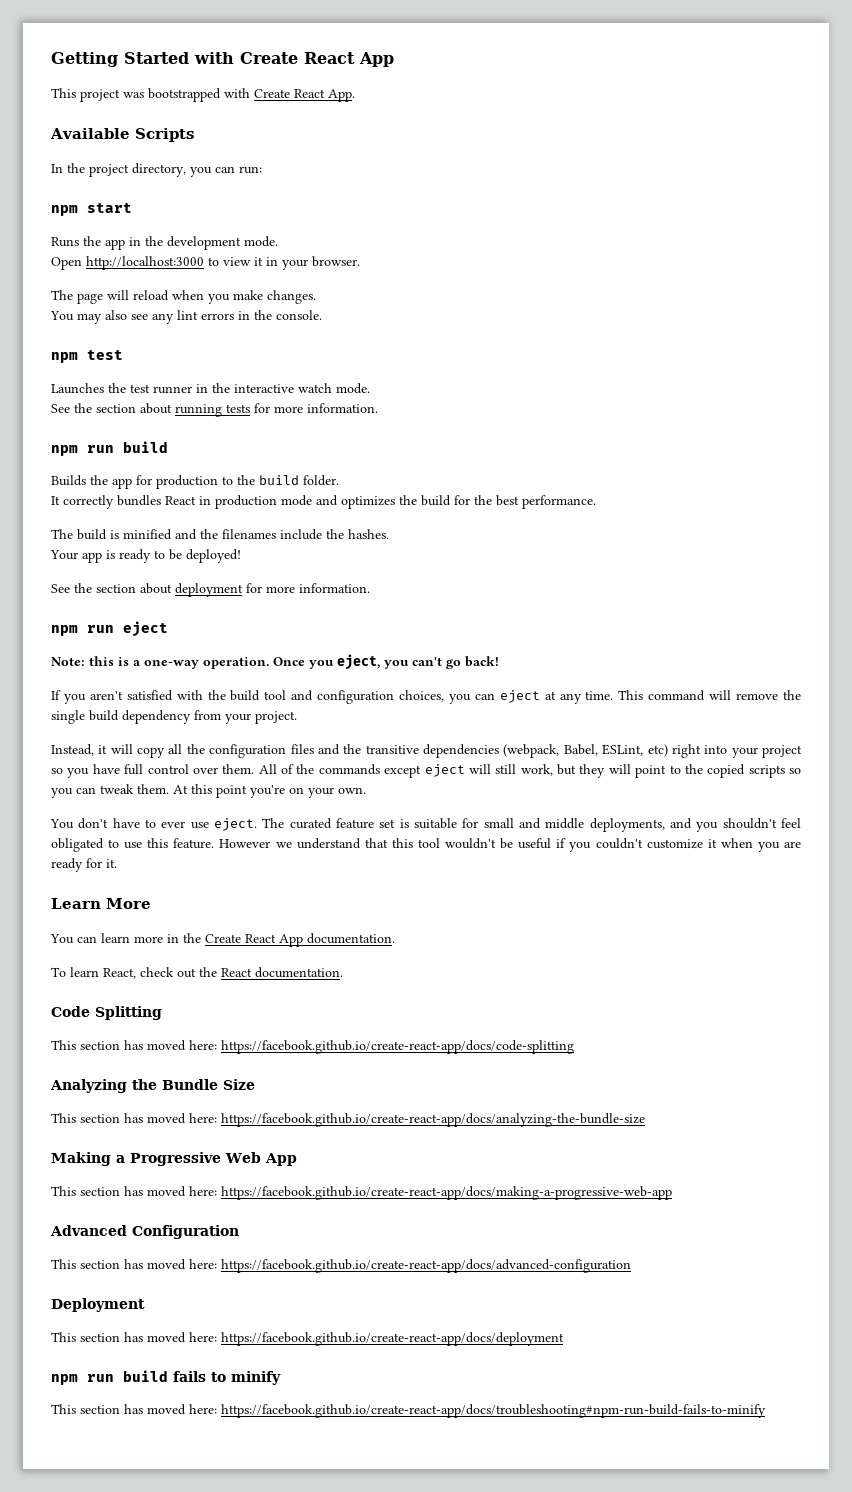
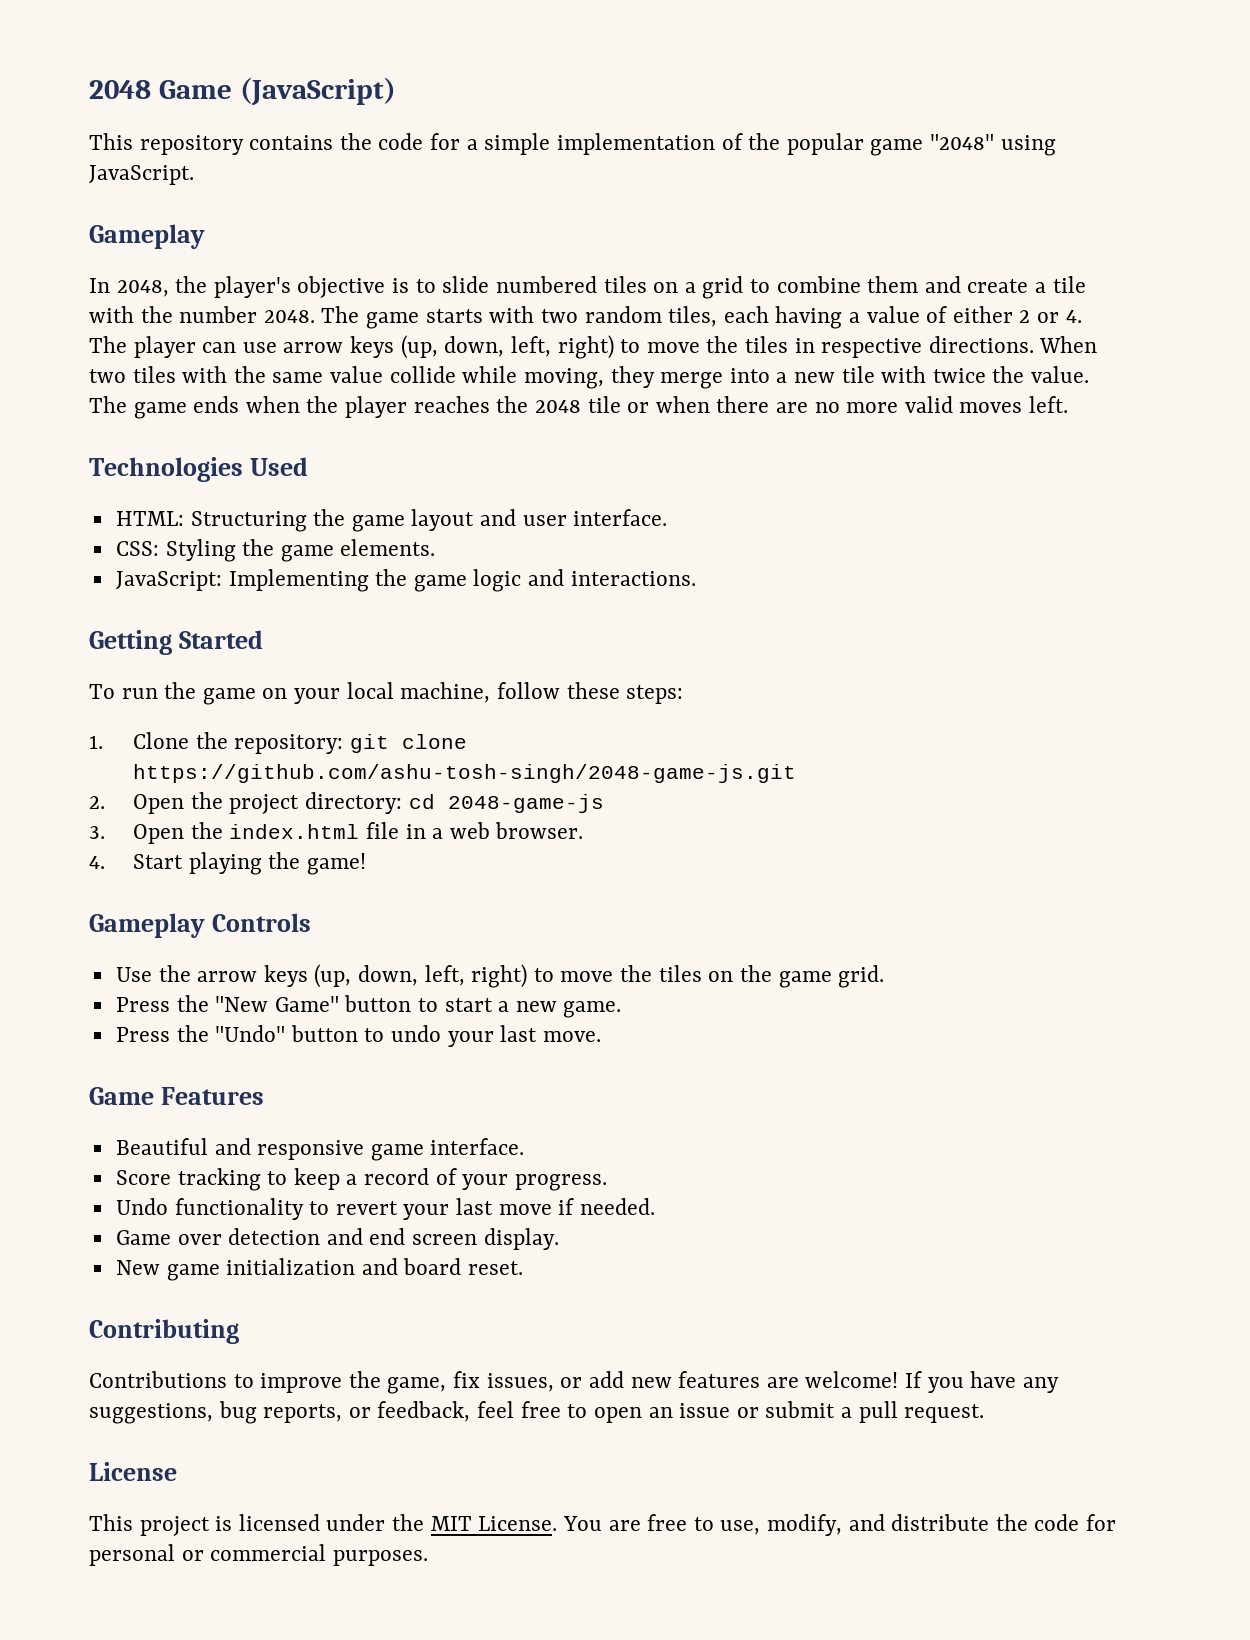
[51,52,394,67] [51,88,355,102] [50,128,194,142] [51,163,262,177] [51,203,132,216] [51,236,278,250] [51,256,360,270] [51,290,316,304] [50,310,322,324] [51,350,123,363] [51,383,370,394] [51,403,378,417] [51,441,168,456] [51,475,339,489] [51,495,596,509] [51,529,389,540] [50,549,241,563] [51,583,370,597] [51,621,168,637] [51,654,499,670] [51,690,802,704] [51,710,297,724] [51,744,802,758] [51,764,801,778] [51,784,366,798] [50,818,802,832] [51,838,801,852] [51,858,117,872] [51,898,151,909] [50,933,395,947] [51,967,343,979] [51,1006,162,1020] [51,1040,574,1054] [50,1079,255,1093] [51,1113,645,1127] [51,1152,297,1166] [51,1186,672,1200] [50,1225,239,1239] [51,1259,631,1273] [51,1298,145,1312] [51,1332,564,1346] [51,1370,281,1385] [51,1404,766,1418] Getting Started with Create React App // This project was bootstrapped with Create React App. // Available Scripts // In the project directory, you can run: // npm start // Runs the app in the development mode. // Open http://localhost:3000 to view it in your browser. // The page will reload when you make changes. // You may also see any lint errors in the console. // npm test // Launches the test runner in the interactive watch mode. // See the section about running tests for more information. // npm run build // Builds the app for production to the build folder. // It correctly bundles React in production mode and optimizes the build for the best performance. // The build is minified and the filenames include the hashes. // Your app is ready to be deployed! // See the section about deployment for more information. // npm run eject // Note: this is a one-way operation. Once you eject, you can't go back! // If you aren't satisfied with the build tool and configuration choices, you can eject at any time. This command will remove the single build dependency from your project. // Instead, it will copy all the configuration files and the transitive dependencies (webpack, Babel, ESLint, etc) right into your project so you have full control over them. All of the commands except eject will still work, but they will point to the copied scripts so you can tweak them. At this point you're on your own. // You don't have to ever use eject. The curated feature set is suitable for small and middle deployments, and you shouldn't feel obligated to use this feature. However we understand that this tool wouldn't be useful if you couldn't customize it when you are ready for it. // Learn More // You can learn more in the Create React App documentation. // To learn React, check out the React documentation. // Code Splitting // This section has moved here: https://facebook.github.io/create-react-app/docs/code-splitting // Analyzing the Bundle Size // This section has moved here: https://facebook.github.io/create-react-app/docs/analyzing-the-bundle-size // Making a Progressive Web App // This section has moved here: https://facebook.github.io/create-react-app/docs/making-a-progressive-web-app // Advanced Configuration // This section has moved here: https://facebook.github.io/create-react-app/docs/advanced-configuration // Deployment // This section has moved here: https://facebook.github.io/create-react-app/docs/deployment // npm run build fails to minify // This section has moved here: https://facebook.github.io/create-react-app/docs/troubleshooting#npm-run-build-fails-to-minify -> [89,77,396,106] [89,133,1056,156] [89,165,194,185] [89,224,205,249] [89,276,1086,299] [89,306,1082,329] [89,335,1098,359] [89,366,1090,389] [89,396,1069,419] [89,457,309,482] [115,509,668,532] [115,539,436,562] [115,569,696,592] [89,630,264,655] [89,682,684,705] [89,732,467,754] [133,764,797,783] [89,792,604,814] [89,822,584,844] [89,852,366,875] [89,913,312,938] [115,964,885,988] [115,995,622,1018] [115,1025,601,1047] [89,1087,265,1105] [115,1138,525,1161] [115,1168,607,1191] [115,1198,655,1220] [115,1228,559,1250] [115,1258,524,1281] [89,1319,239,1344] [89,1371,1059,1394] [89,1401,985,1424] [89,1462,177,1481] [89,1514,1117,1536] [89,1544,428,1566] 2048 Game (JavaScript) // This repository contains the code for a simple implementation of the popular game "2048" using JavaScript. // Gameplay // In 2048, the player's objective is to slide numbered tiles on a grid to combine them and create a tile with the number 2048. The game starts with two random tiles, each having a value of either 2 or 4. The player can use arrow keys (up, down, left, right) to move the tiles in respective directions. When two tiles with the same value collide while moving, they merge into a new tile with twice the value. The game ends when the player reaches the 2048 tile or when there are no more valid moves left. // Technologies Used // HTML: Structuring the game layout and user interface. // CSS: Styling the game elements. // JavaScript: Implementing the game logic and interactions. // Getting Started // To run the game on your local machine, follow these steps: // 1. Clone the repository: git clone https://github.com/ashu-tosh-singh/2048-game-js.git // 2. Open the project directory: cd 2048-game-js // 3. Open the index.html file in a web browser. // 4. Start playing the game! // Gameplay Controls // Use the arrow keys (up, down, left, right) to move the tiles on the game grid. // Press the "New Game" button to start a new game. // Press the "Undo" button to undo your last move. // Game Features // Beautiful and responsive game interface. // Score tracking to keep a record of your progress. // Undo functionality to revert your last move if needed. // Game over detection and end screen display. // New game initialization and board reset. // Contributing // Contributions to improve the game, fix issues, or add new features are welcome! If you have any suggestions, bug reports, or feedback, feel free to open an issue or submit a pull request. // License // This project is licensed under the MIT License. You are free to use, modify, and distribute the code for personal or commercial purposes.

